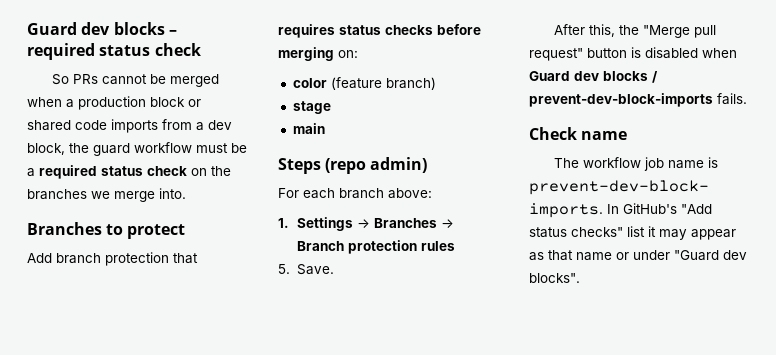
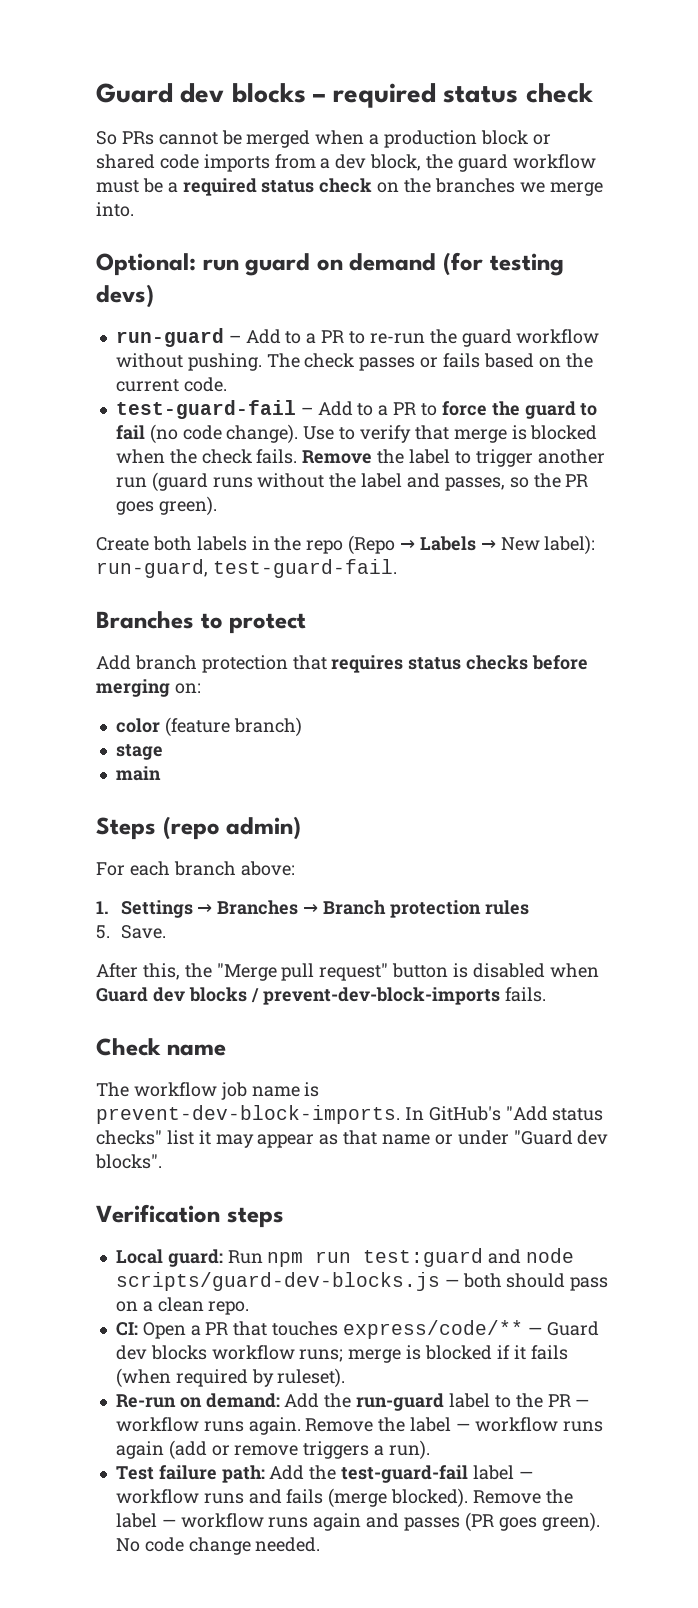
(186, 193) none -> [96,252,564,276] [96,284,154,308] [115,328,600,347] [115,353,593,371] [115,377,227,392] [115,400,598,419] [115,424,598,444] [115,449,605,467] [115,472,589,492] [115,496,217,516] [96,535,596,555] [96,559,397,578] // Optional: run guard on demand (for testing devs) // run-guard – Add to a PR to re-run the guard workflow without pushing. The check passes or fails based on the current code. // test-guard-fail – Add to a PR to force the guard to fail (no code change). Use to verify that merge is blocked when the check fails. Remove the label to trigger another run (guard runs without the label and passes, so the PR goes green). // Create both labels in the repo (Repo → Labels → New label): run-guard, test-guard-fail.
(580, 278) none -> [96,1204,284,1228] [115,1248,575,1267] [115,1272,609,1291] [115,1297,250,1315] [115,1320,599,1339] [115,1345,568,1363] [115,1368,346,1388] [115,1393,590,1411] [115,1417,603,1435] [115,1440,430,1460] [115,1465,533,1483] [115,1488,573,1508] [115,1512,600,1532] [115,1537,321,1555] // Verification steps // Local guard: Run npm run test:guard and node scripts/guard-dev-blocks.js — both should pass on a clean repo. // CI: Open a PR that touches express/code/** — Guard dev blocks workflow runs; merge is blocked if it fails (when required by ruleset). // Re-run on demand: Add the run-guard label to the PR — workflow runs again. Remove the label — workflow runs again (add or remove triggers a run). // Test failure path: Add the test-guard-fail label — workflow runs and fails (merge blocked). Remove the label — workflow runs again and passes (PR goes green). No code change needed.

